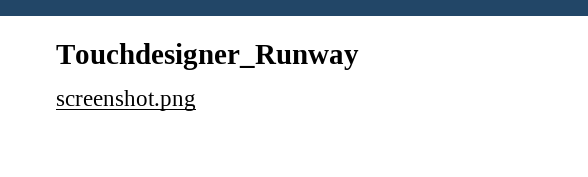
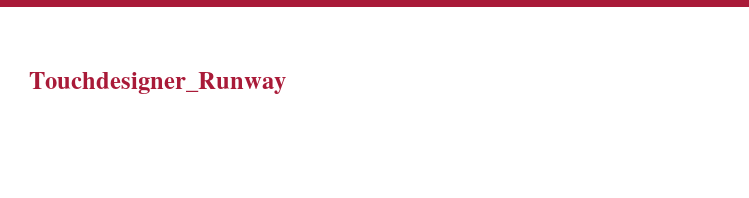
[56,90,196,111] // screenshot.png -> (286, 83) none

